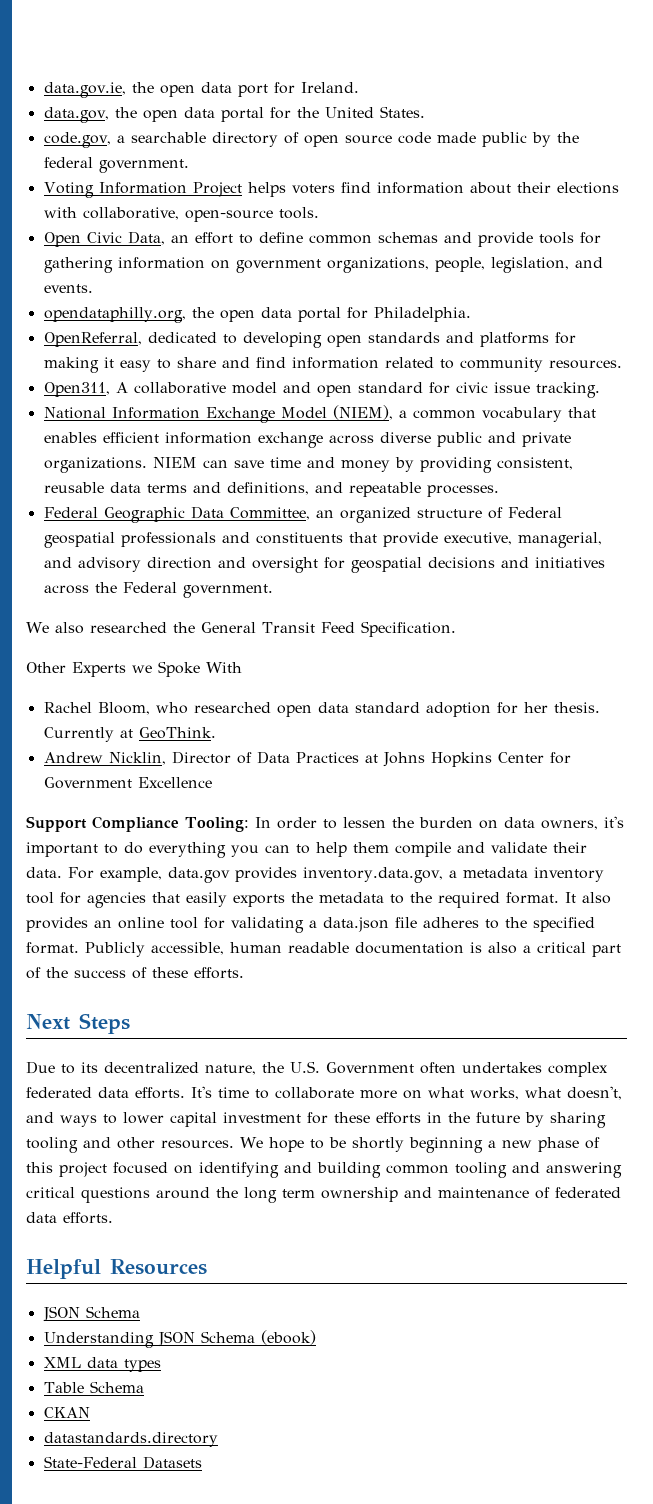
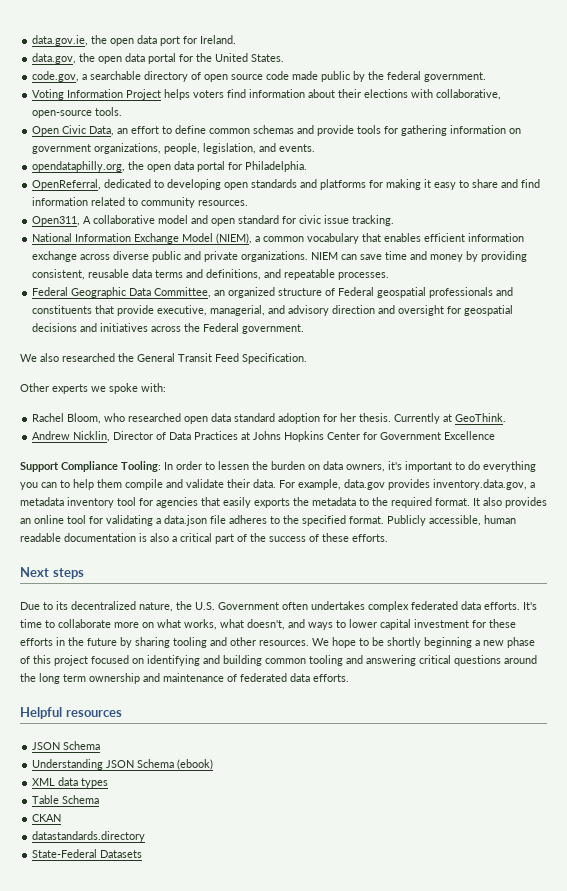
[72,661,242,677] Experts we Spoke With -> [52,383,166,394] experts we spoke with:
[79,1013,130,1034] Steps -> [52,568,84,579] steps
[110,1259,207,1275] Resources -> [65,710,122,717] resources

